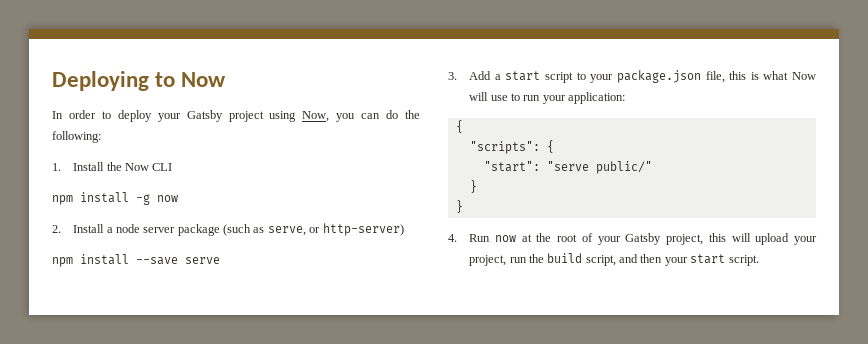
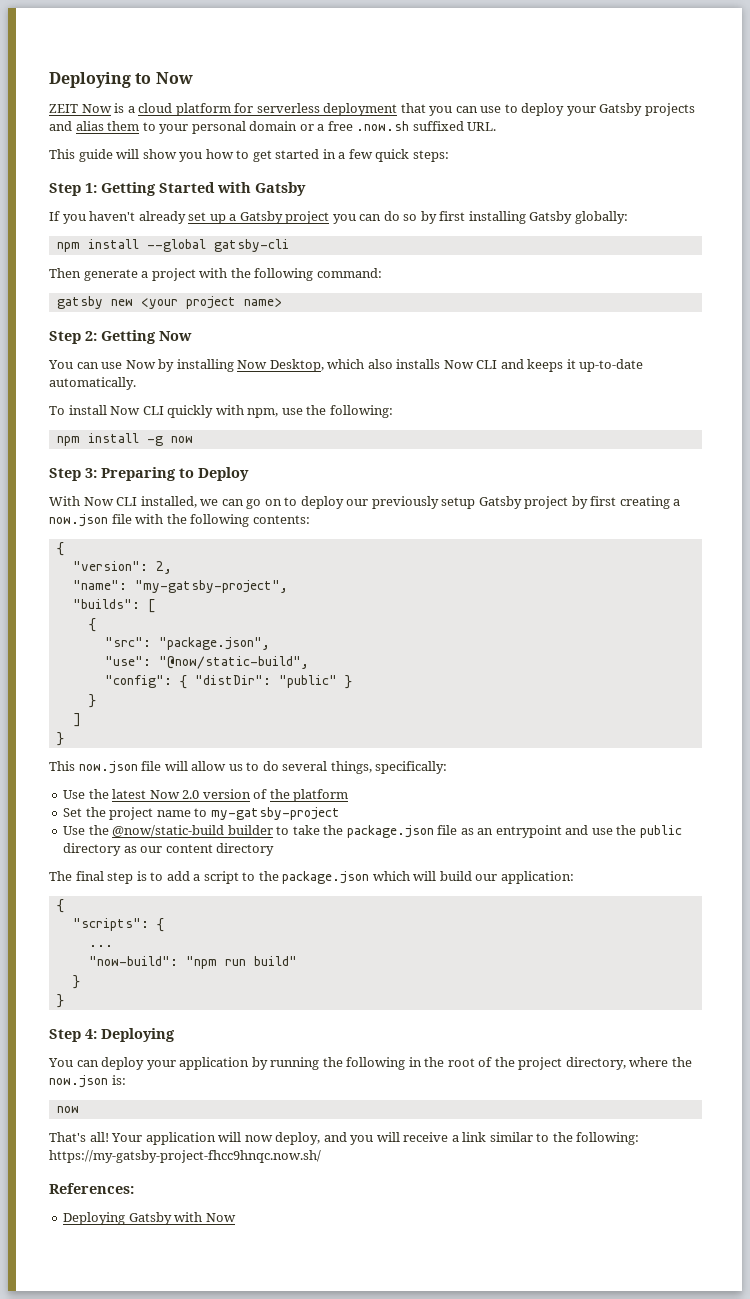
[52,110,421,122] [52,131,101,143] [52,162,173,171] [52,192,178,205] [52,223,404,236] [52,254,220,267] [448,70,816,83] [469,92,626,104] [455,120,463,133] [469,140,554,154] [483,161,652,174] [469,180,477,193] [455,200,463,213] [448,233,817,245] [469,253,759,266] In order to deploy your Gatsby project using Now, you can do the following: // 1. Install the Now CLI // npm install -g now // 2. Install a node server package (such as serve, or http-server) // npm install --save serve // 3. Add a start script to your package.json file, this is what Now will use to run your application: // { // "scripts": { // "start": "serve public/" // } // } // 4. Run now at the root of your Gatsby project, this will upload your project, run the build script, and then your start script. -> [49,103,695,116] [49,121,497,134] [49,149,449,162] [49,182,306,196] [49,211,628,224] [56,239,289,252] [49,268,382,281] [56,296,282,309] [49,330,192,344] [48,359,644,372] [49,377,136,390] [49,405,393,418] [56,433,193,446] [49,467,249,481] [49,496,681,509] [49,514,310,527] [56,542,64,556] [72,561,172,574] [72,580,288,593] [72,599,155,613] [88,618,96,632] [104,637,270,650] [104,656,309,669] [104,675,352,689] [88,694,96,708] [72,713,81,727] [56,732,64,746] [49,761,448,774] [63,789,349,802] [63,807,340,820] [63,825,682,838] [63,843,275,856] [49,871,574,884] [56,899,64,913] [72,918,164,932] [88,945,113,947] [88,956,297,969] [72,975,80,989] [56,994,64,1008] [49,1028,175,1042] [48,1057,692,1070] [49,1075,126,1088] [56,1106,79,1113] [49,1132,640,1145] [49,1150,321,1163] [49,1183,134,1194] [63,1212,236,1225] ZEIT Now is a cloud platform for serverless deployment that you can use to deploy your Gatsby projects and alias them to your personal domain or a free .now.sh suffixed URL. // This guide will show you how to get started in a few quick steps: // Step 1: Getting Started with Gatsby // If you haven't already set up a Gatsby project you can do so by first installing Gatsby globally: // npm install --global gatsby-cli // Then generate a project with the following command: // gatsby new <your project name> // Step 2: Getting Now // You can use Now by installing Now Desktop, which also installs Now CLI and keeps it up-to-date automatically. // To install Now CLI quickly with npm, use the following: // npm install -g now // Step 3: Preparing to Deploy // With Now CLI installed, we can go on to deploy our previously setup Gatsby project by first creating a now.json file with the following contents: // { // "version": 2, // "name": "my-gatsby-project", // "builds": [ // { // "src": "package.json", // "use": "@now/static-build", // "config": { "distDir": "public" } // } // ] // } // This now.json file will allow us to do several things, specifically: // Use the latest Now 2.0 version of the platform // Set the project name to my-gatsby-project // Use the @now/static-build builder to take the package.json file as an entrypoint and use the public directory as our content directory // The final step is to add a script to the package.json which will build our application: // { // "scripts": { // ... // "now-build": "npm run build" // } // } // Step 4: Deploying // You can deploy your application by running the following in the root of the project directory, where the now.json is: // now // That's all! Your application will now deploy, and you will receive a link similar to the following: https://my-gatsby-project-fhcc9hnqc.now.sh/ // References: // Deploying Gatsby with Now

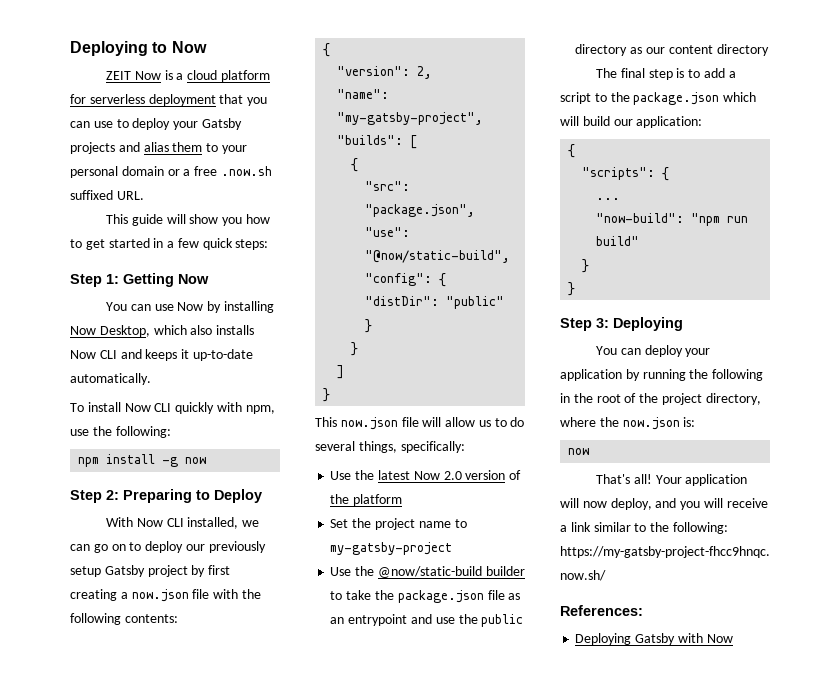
[159,182,306,196] [49,211,628,224] [56,239,289,252] [49,268,382,281] [56,296,282,309] [49,330,156,344] Started with Gatsby // If you haven't already set up a Gatsby project you can do so by first installing Gatsby globally: // npm install --global gatsby-cli // Then generate a project with the following command: // gatsby new <your project name> // Step 2: Getting -> (174, 280) none
[85,468,97,478] 3: -> [106,490,119,500] 2:
[85,1029,97,1039] 4: -> [596,318,609,328] 3:

